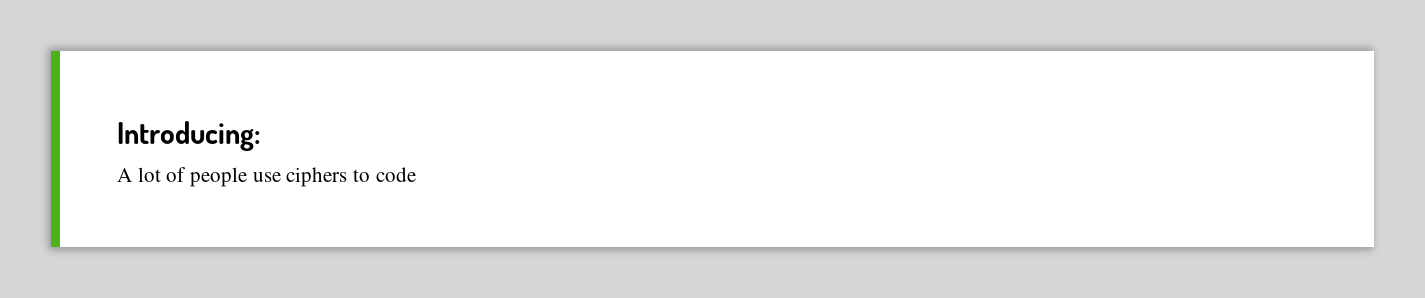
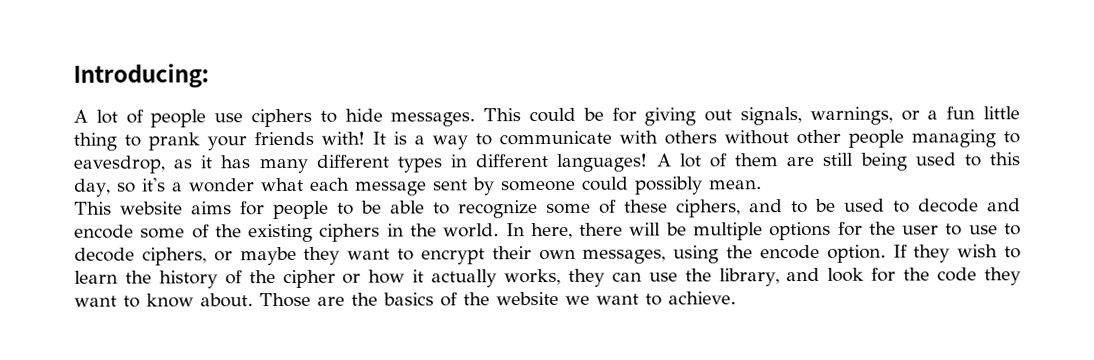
[375,167,416,182] code -> [344,106,1020,127] [73,129,1020,151] [73,152,1020,174] [73,176,762,197] [74,198,1021,220] [74,221,1022,243] [74,244,1022,266] [74,267,1021,289] [74,291,736,308] hide messages. This could be for giving out signals, warnings, or a fun little thing to prank your friends with! It is a way to communicate with others without other people managing to eavesdrop, as it has many different types in different languages! A lot of them are still being used to this day, so it's a wonder what each message sent by someone could possibly mean. // This website aims for people to be able to recognize some of these ciphers, and to be used to decode and encode some of the existing ciphers in the world. In here, there will be multiple options for the user to use to decode ciphers, or maybe they want to encrypt their own messages, using the encode option. If they wish to learn the history of the cipher or how it actually works, they can use the library, and look for the code they want to know about. Those are the basics of the website we want to achieve.

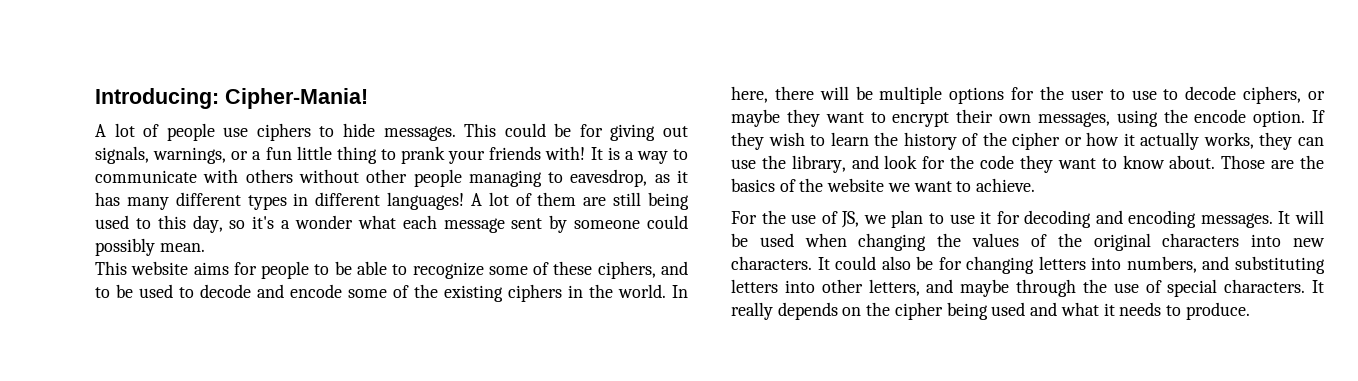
(209, 76) none -> [225,88,368,109] Cipher-Mania!
(736, 298) none -> [731,210,1324,228] [731,233,1325,251] [731,256,1325,274] [731,279,1324,297] [731,302,1250,320] // For the use of JS, we plan to use it for decoding and encoding messages. It will be used when changing the values of the original characters into new characters. It could also be for changing letters into numbers, and substituting letters into other letters, and maybe through the use of special characters. It really depends on the cipher being used and what it needs to produce.

